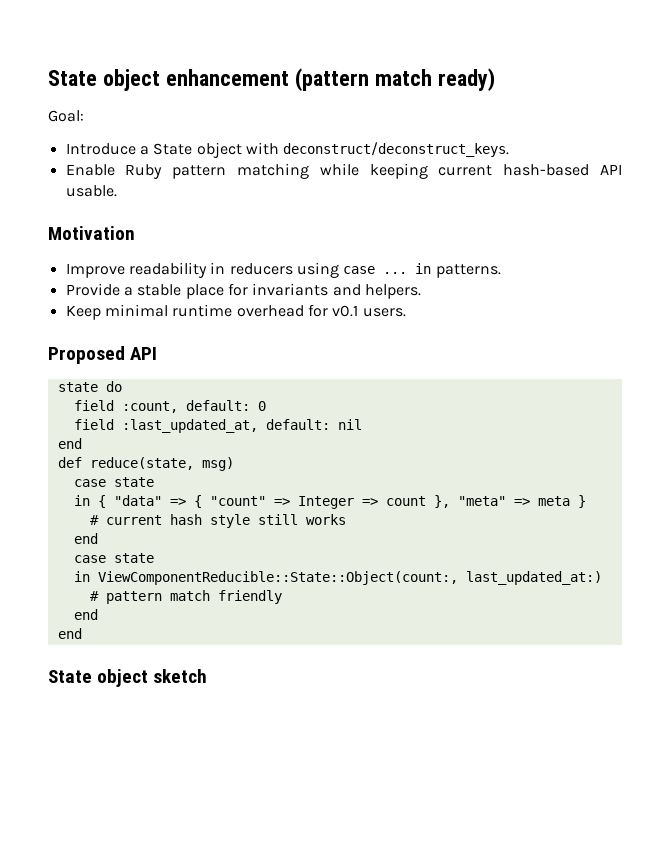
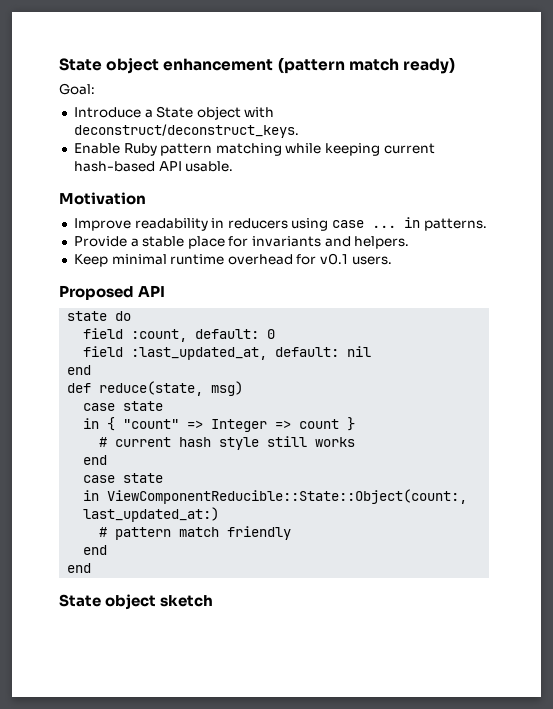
[113,495,202,508] "data" => { -> (116, 424) none
[433,495,570,508] }, "meta" => meta -> (340, 424) none

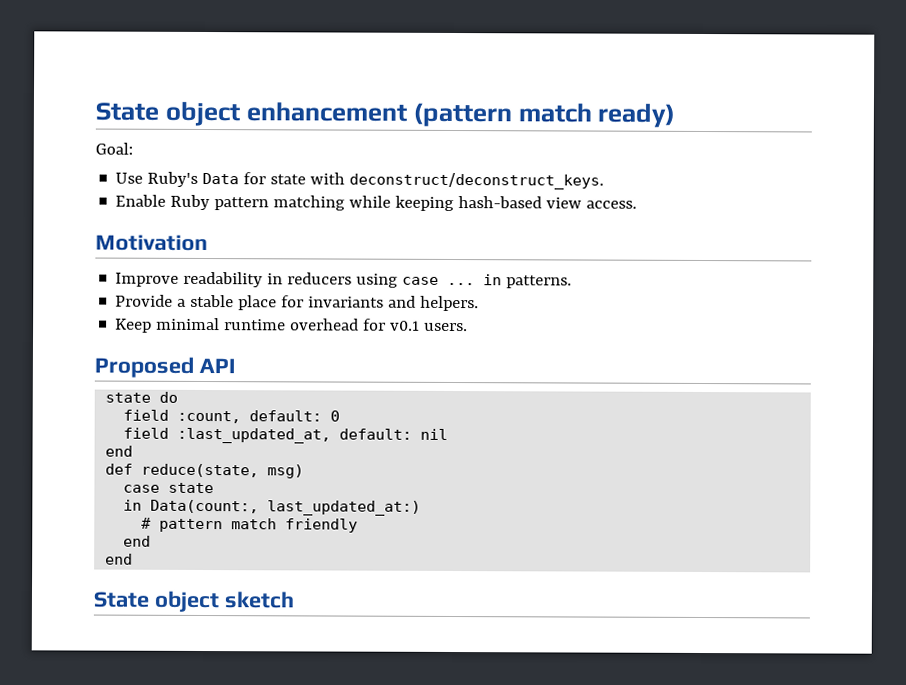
[73,106,241,120] Introduce a State object -> [115,171,307,187] Use Ruby's Data for state
[383,143,435,154] [73,161,234,172] current hash-based API usable. -> [458,196,638,209] hash-based view access.
[107,417,356,432] [99,436,356,450] [83,455,108,465] [83,473,164,483] [83,489,468,504] { "count" => Integer => count } // # current hash style still works // end // case state // in ViewComponentReducible::State::Object(count:, -> [150,499,260,514] Data(count:,

